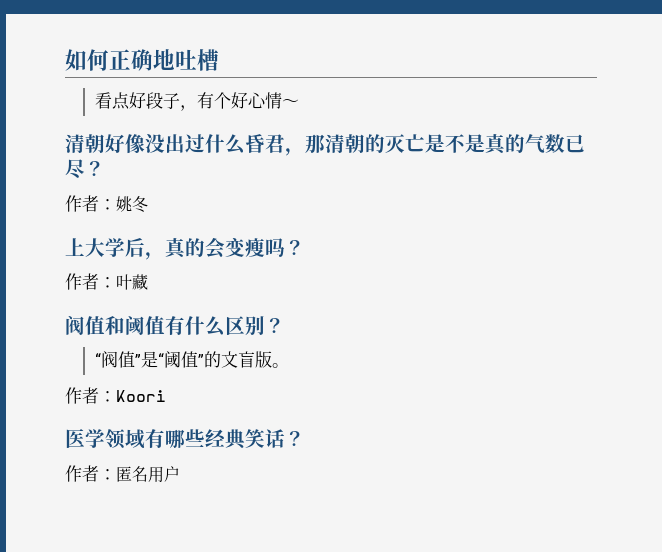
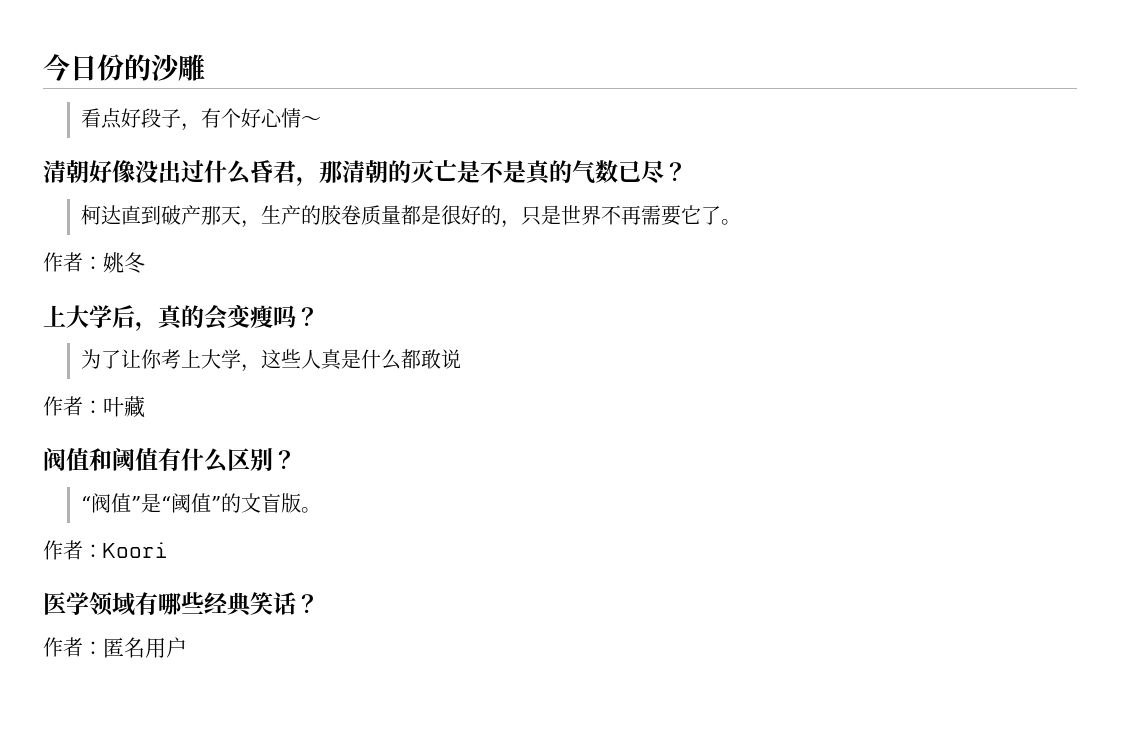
[65,49,219,71] 如何正确地吐槽 -> [43,54,205,81] 今日份的沙雕
(105, 168) none -> [81,205,742,228] // 柯达直到破产那天，生产的胶卷质量都是很好的，只是世界不再需要它了。
(305, 247) none -> [81,349,462,372] // 为了让你考上大学，这些人真是什么都敢说

